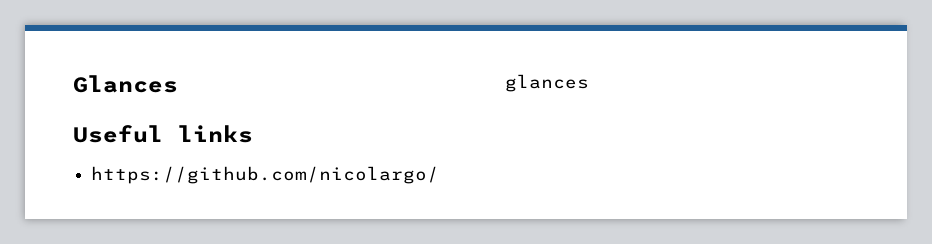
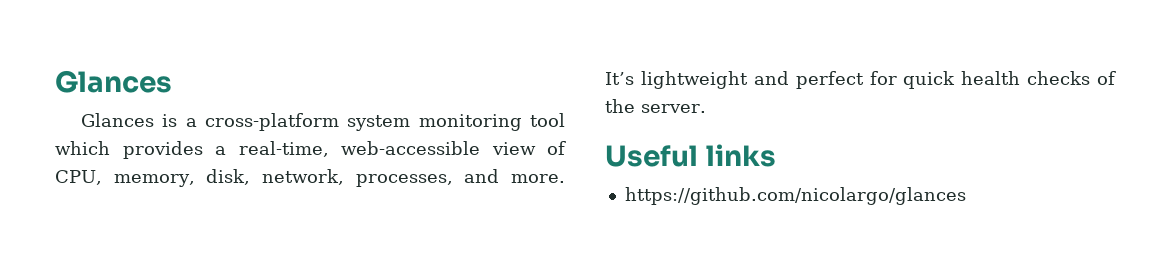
[73,75,178,93] Glances -> [55,70,172,93] [80,113,565,131] [55,141,566,159] [55,169,565,187] [605,71,1116,89] [605,99,706,113] Glances // Glances is a cross-platform system monitoring tool which provides a real-time, web-accessible view of CPU, memory, disk, network, processes, and more. It’s lightweight and perfect for quick health checks of the server.

